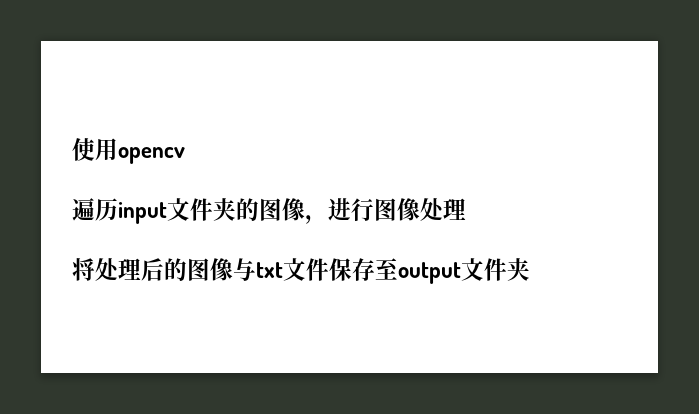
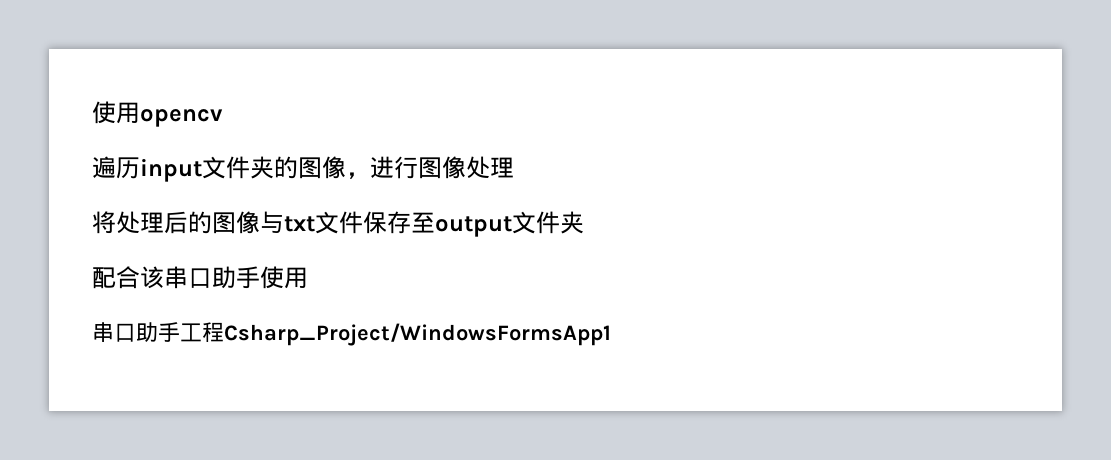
(530, 269) none -> [92,266,308,289] [92,322,611,346] // 配合该串口助手使用 // 串口助手工程Csharp_Project/WindowsFormsApp1

